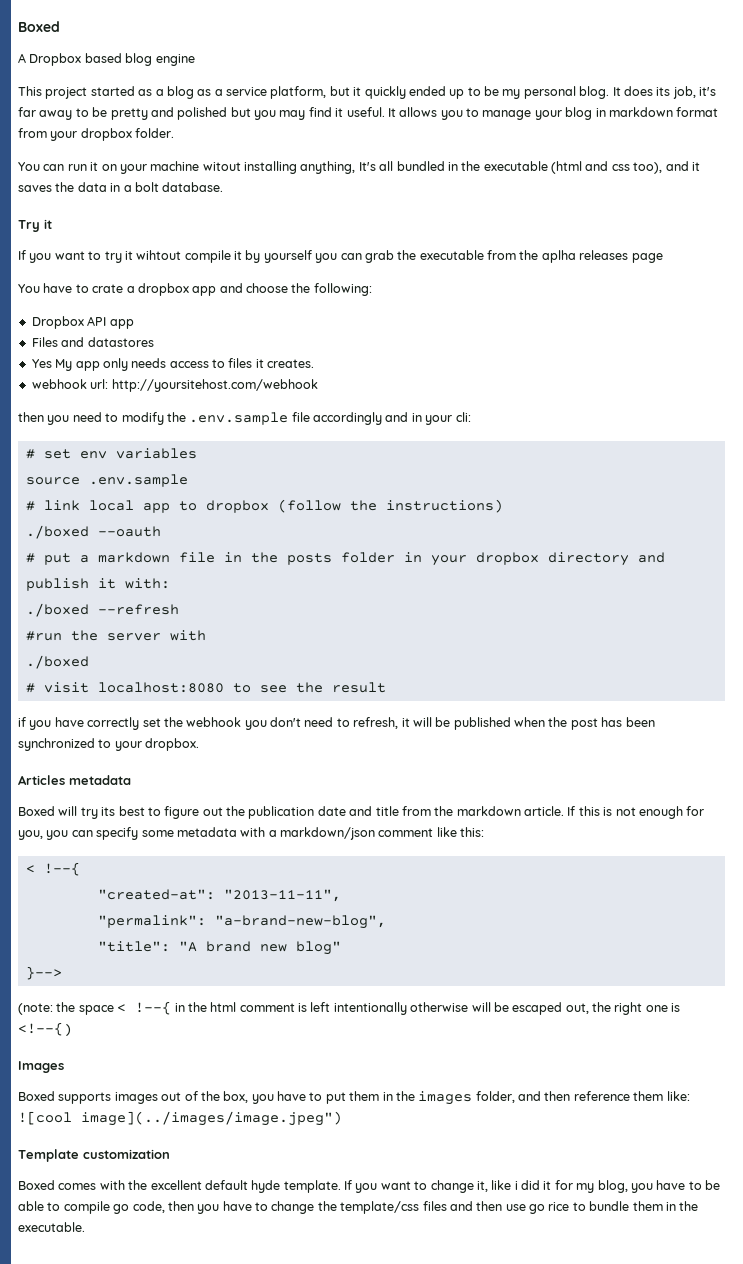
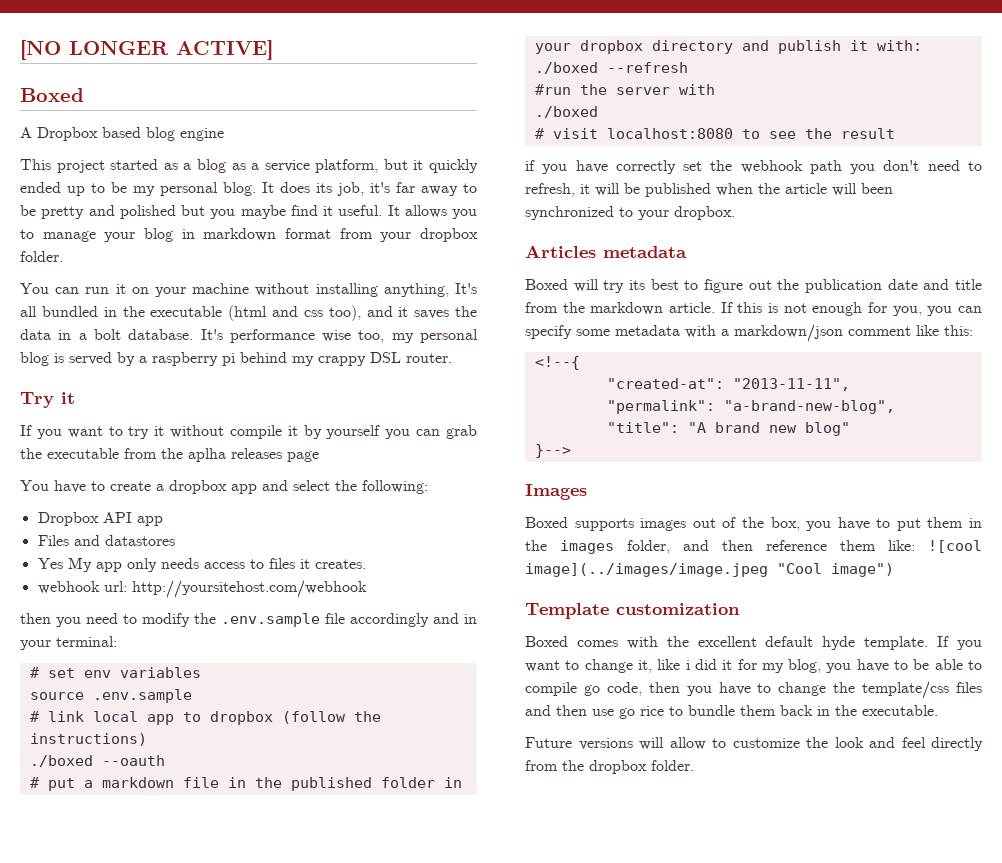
(18, 26) none -> [20,40,273,60] [NO LONGER ACTIVE] //
[279,110,306,120] may -> [240,205,286,219] maybe
[202,162,241,171] witout -> [255,283,310,296] without
(224, 187) none -> [200,329,479,343] [20,352,452,366] It's performance wise too, my personal blog is served by a raspberry pi behind my crappy DSL router.
[136,250,182,260] wihtout -> [170,425,225,438] without
[92,284,124,293] crate -> [110,481,151,491] create
[246,283,288,293] choose -> [293,480,330,491] select
[455,412,471,422] cli: -> [56,636,117,647] terminal:
[286,553,332,565] posts -> [290,777,372,791] published
(242, 722) none -> [809,160,842,174] path
[570,717,623,730] post has -> [785,183,857,196] article will
[25,862,80,876] < !--{ -> [534,356,580,370] <!--{
[18,1001,681,1015] [18,1022,72,1036] // (note: the space < !--{ in the html comment is left intentionally otherwise will be escaped out, the right one is <!--{ ) -> (571, 451) none
[81,1111,342,1126] image](../images/image.jpeg") -> [525,563,894,577] image](../images/image.jpeg "Cool image")
(663, 1206) none -> [780,705,813,716] back
(85, 1227) none -> [525,737,983,751] [525,760,694,774] // Future versions will allow to customize the look and feel directly from the dropbox folder.

